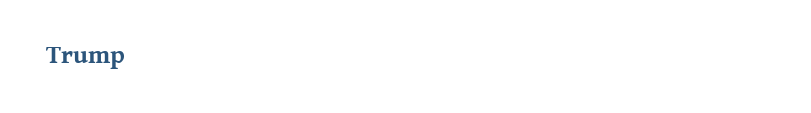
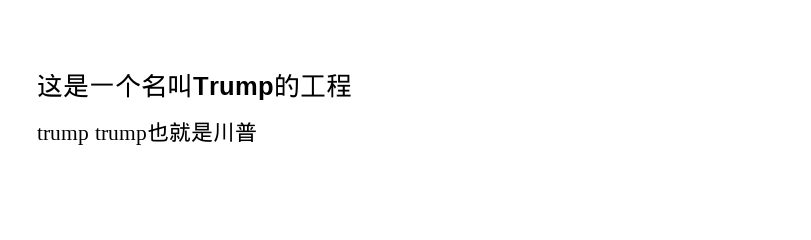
[46,47,125,69] Trump -> [37,73,352,100] [37,122,257,145] 这是一个名叫Trump的工程 // trump trump也就是川普

